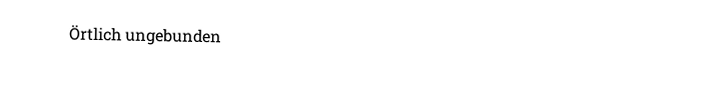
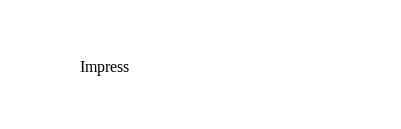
[69,24,223,47] Örtlich ungebunden -> [80,61,129,76] Impress

